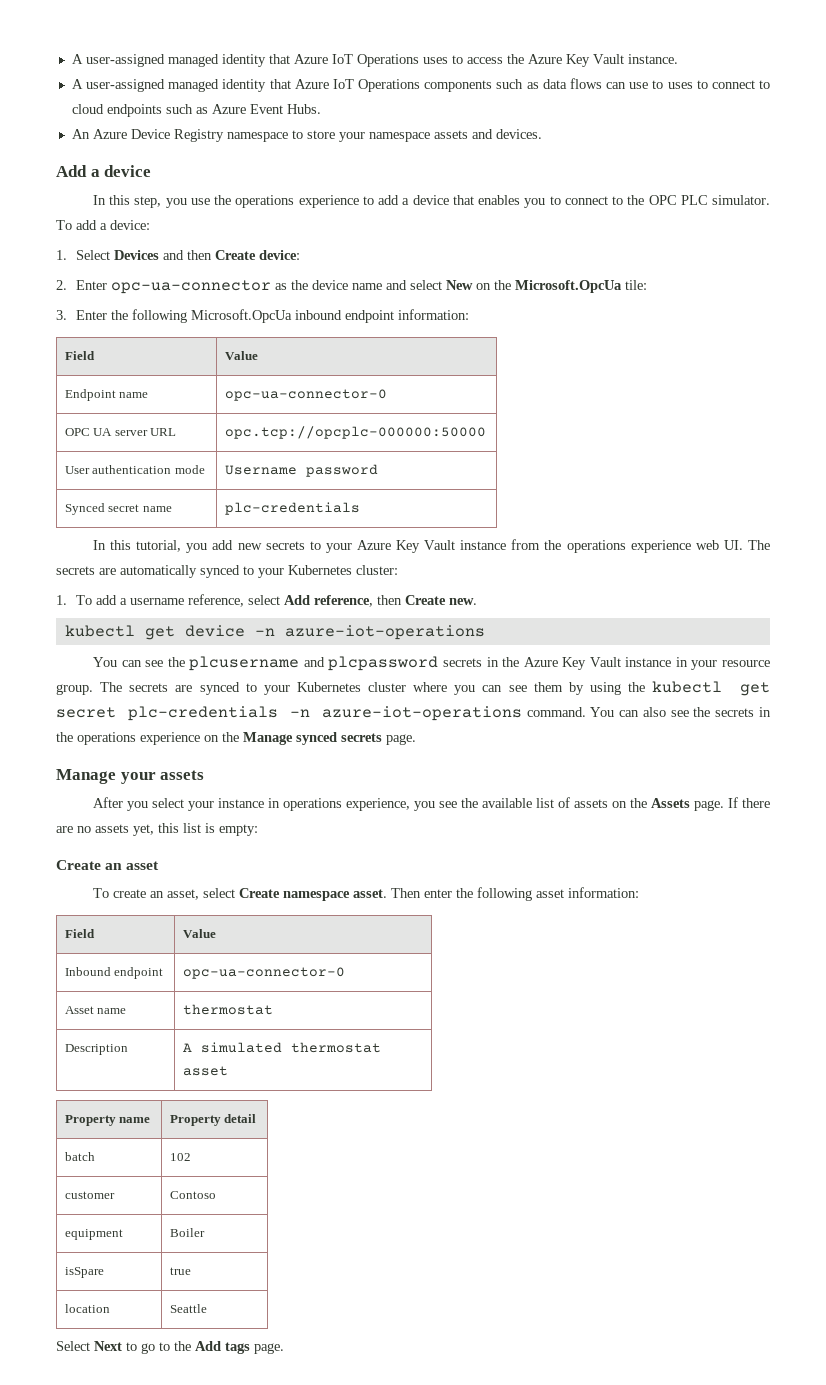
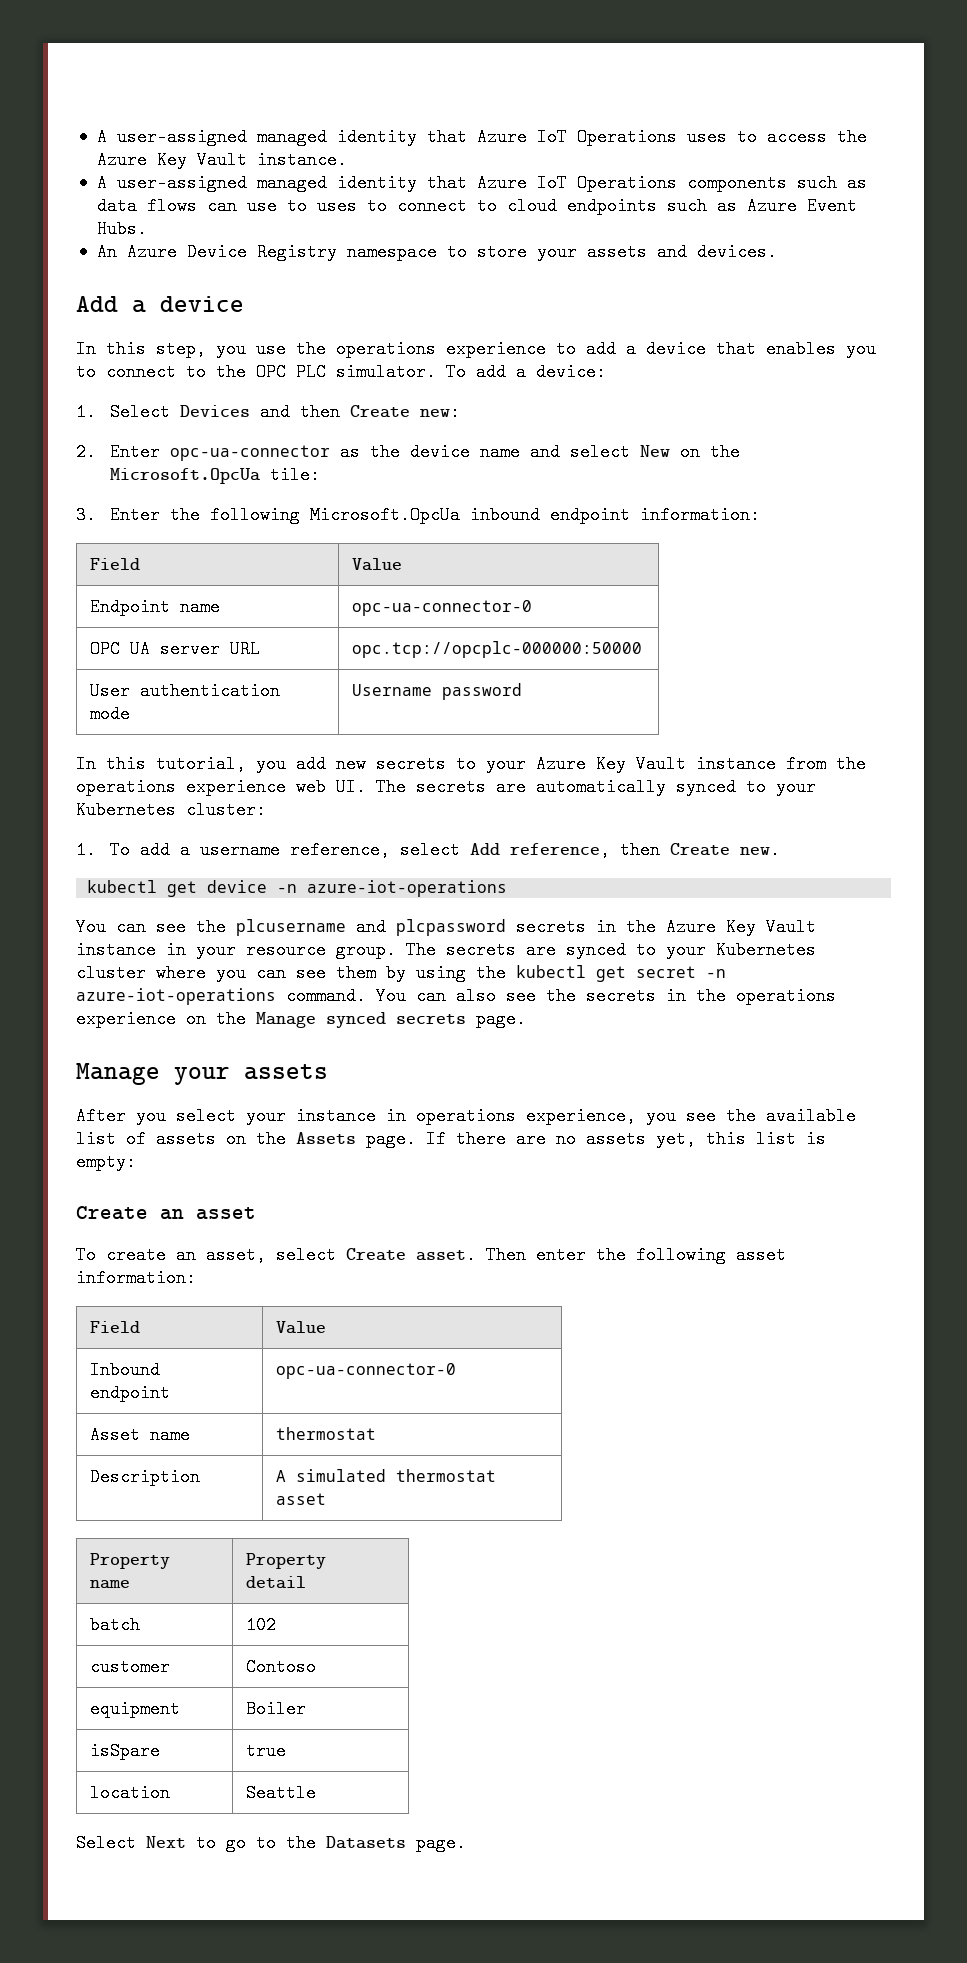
[368,132,430,142] namespace -> (577, 252) none
[259,250,301,260] device: -> [419,403,460,421] new:
[64,503,172,515] [224,502,360,515] // Synced secret name | plc-credentials -> (523, 691) none
[127,706,278,721] plc-credentials -> (696, 972) none
[282,891,350,901] namespace -> (406, 1254) none
[195,1341,250,1354] Add tags -> [326,1836,406,1849] Datasets

